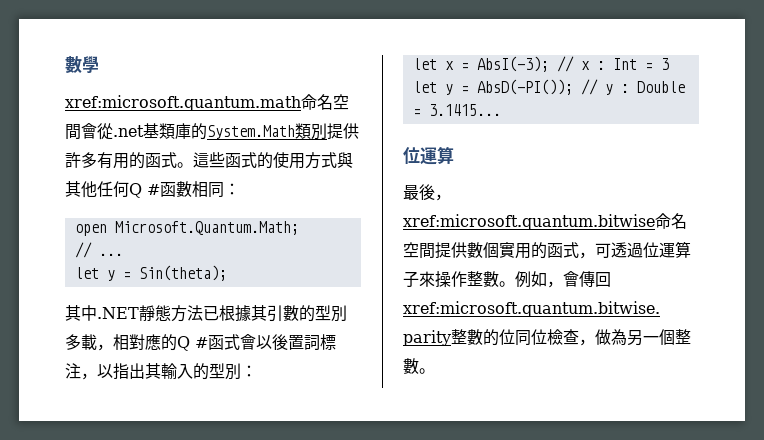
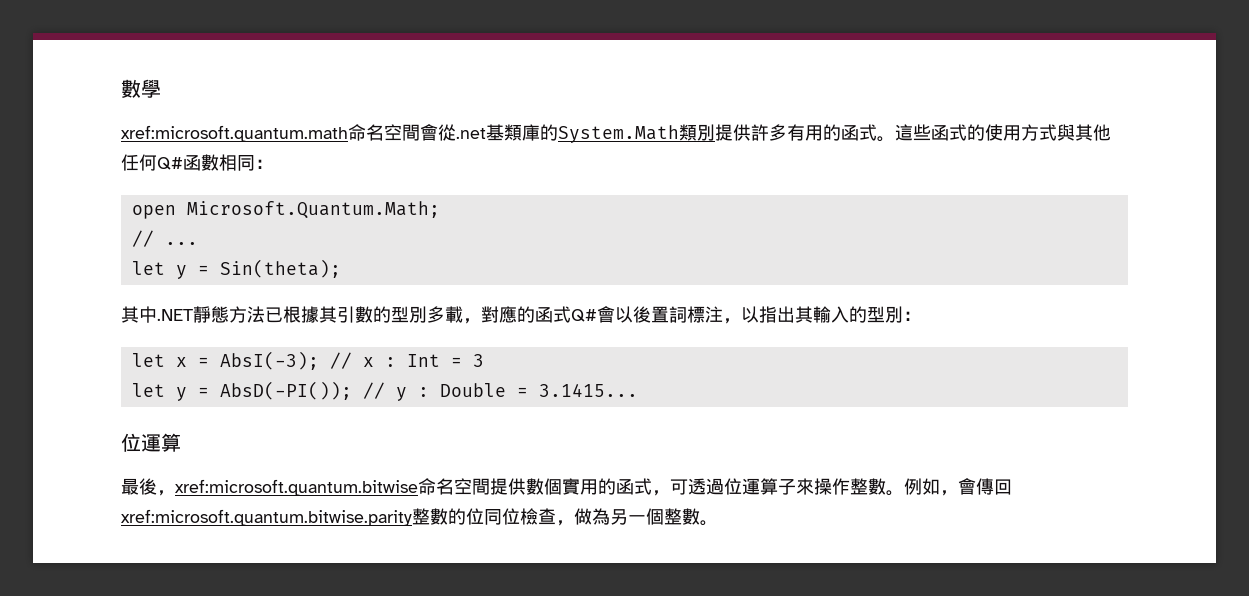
[129,183,160,198] Q # -> [157,157,183,170] Q#
[113,334,240,351] 相對應的Q #函式 -> [481,306,597,323] 對應的函式Q#

